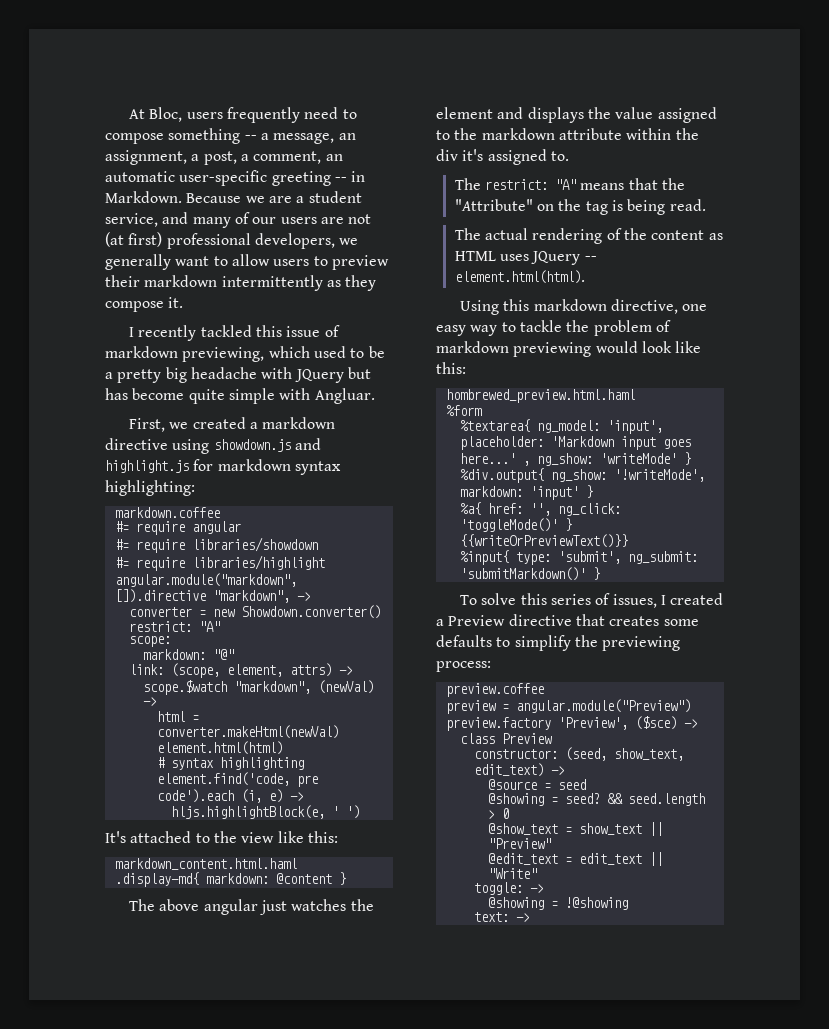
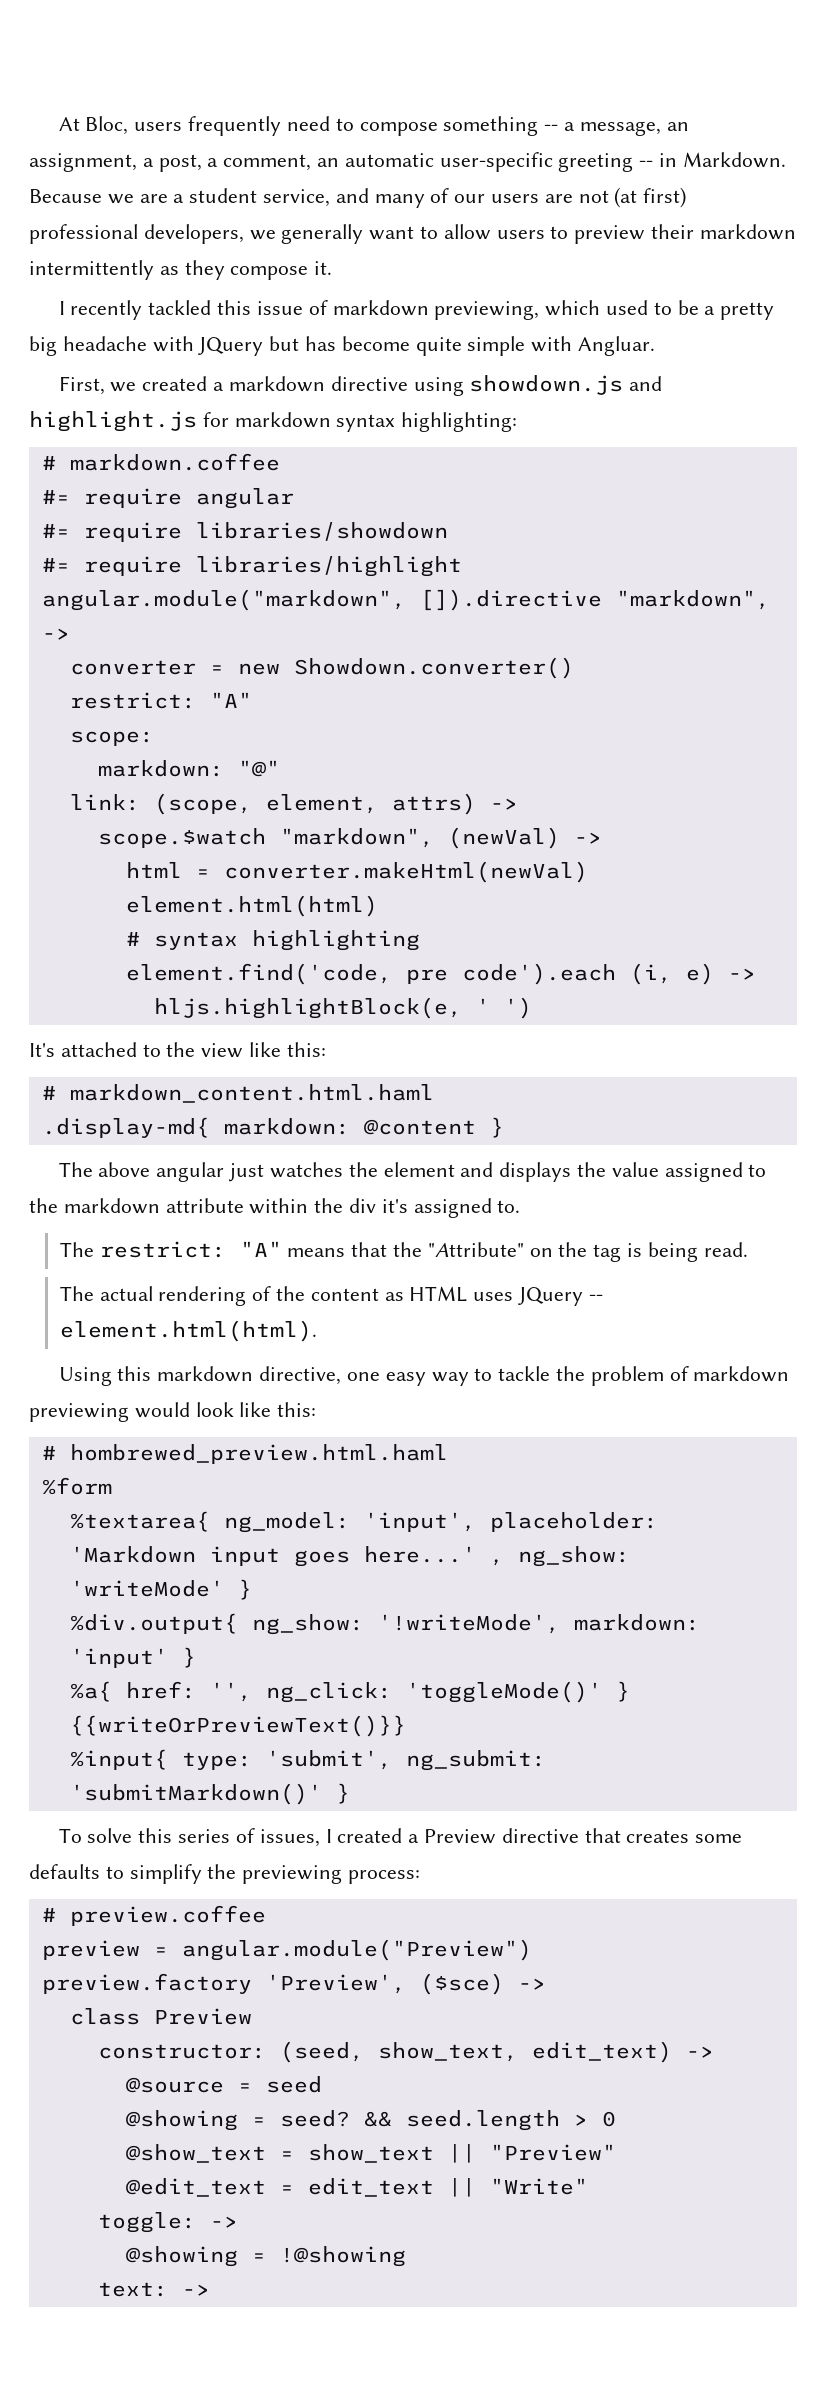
(195, 488) none -> [41,456,56,470] #
(338, 837) none -> [41,1086,56,1100] #
(466, 368) none -> [41,1446,56,1460] #
(491, 666) none -> [41,1908,56,1922] #

